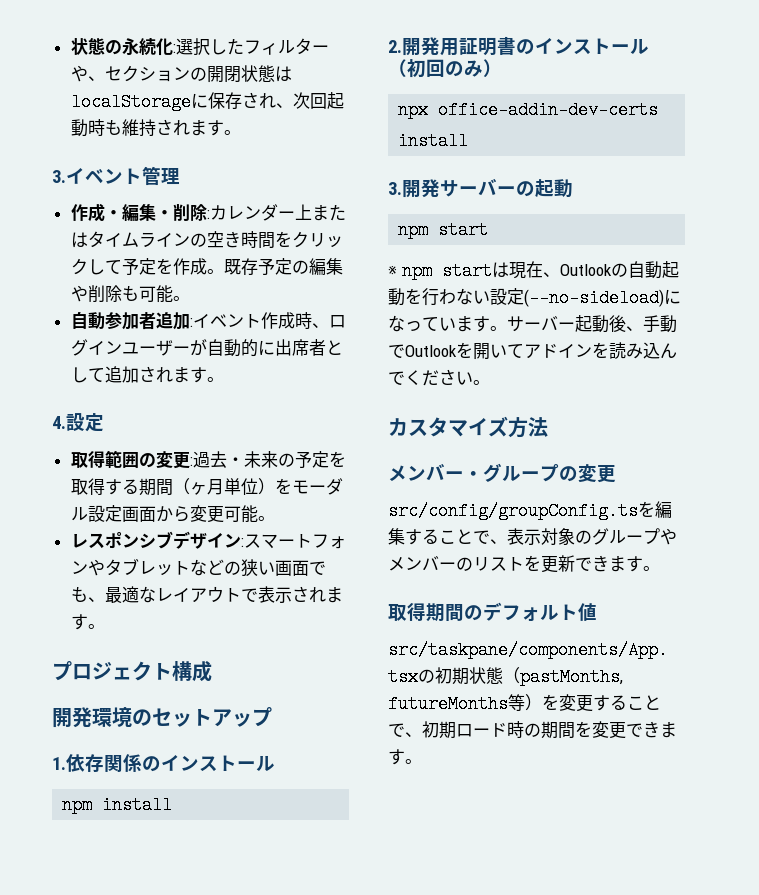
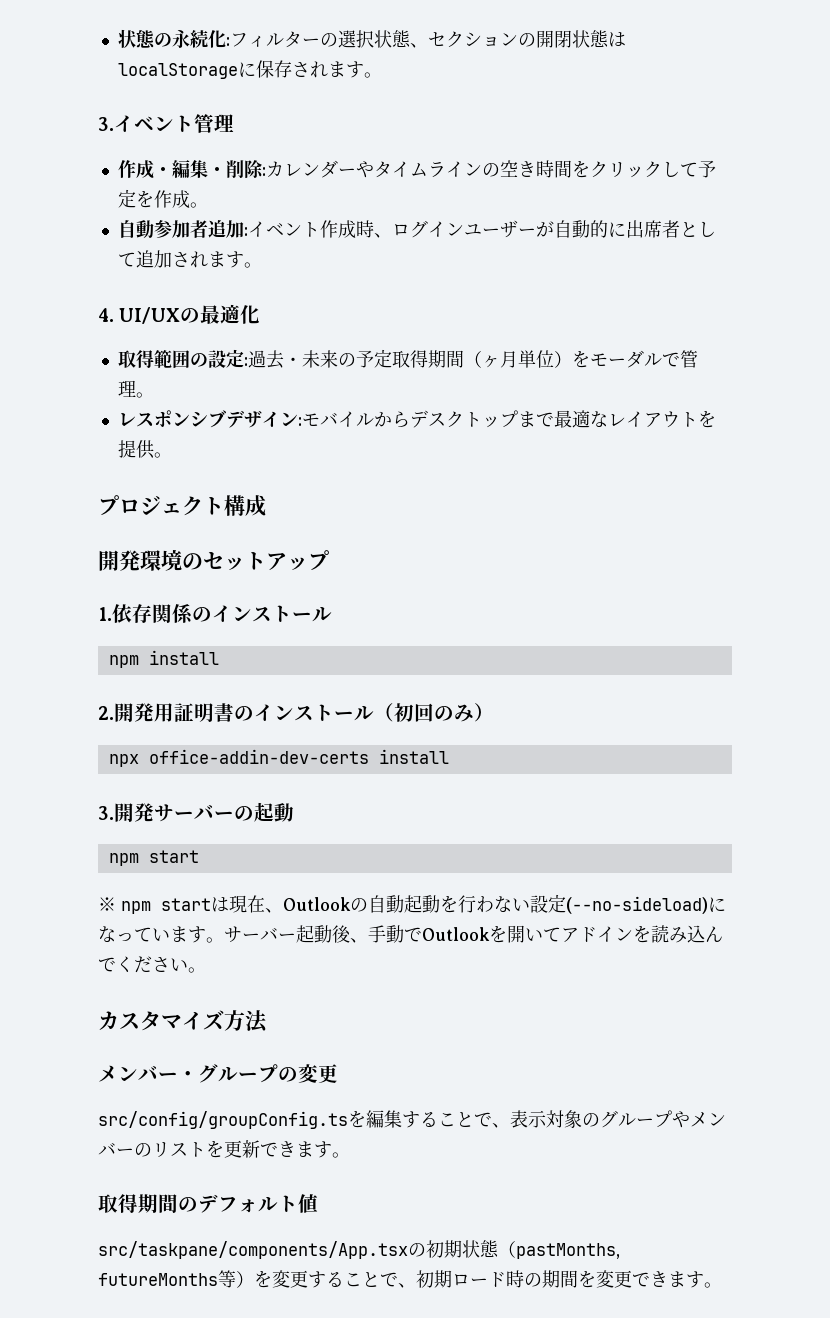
[175,38,244,56] 選択した -> (230, 41) none
[70,65,88,82] や -> [319,30,411,48] の選択状態
[275,92,344,109] [70,119,190,137] 、次回起動時も維持され -> (328, 69) none
[294,204,346,221] [70,232,88,248] 上または -> [355,161,374,178] や
[223,258,343,275] [70,285,190,303] 既存予定の編集や削除も可能。 -> (208, 205) none
[66,413,104,432] 設定 -> [119,304,261,324] UI/UXの最適化
[155,451,190,469] 変更 -> [207,349,244,368] 設定
[328,451,346,467] [70,478,139,495] を取得する -> [391,350,428,368] 取得
[87,505,258,523] 設定画面から変更可能 -> [661,350,698,368] [117,380,136,397] で管理
[243,534,346,549] [70,558,326,577] [70,586,105,602] スマートフォンやタブレットなどの狭い画面でも、 -> [301,410,554,428] モバイルからデスクトップまで
[240,586,343,603] [70,614,88,630] で表示されます -> [697,410,716,428] [117,440,155,459] を提供

